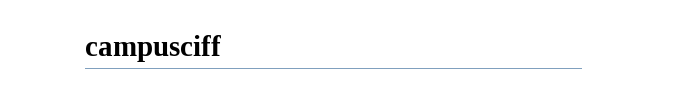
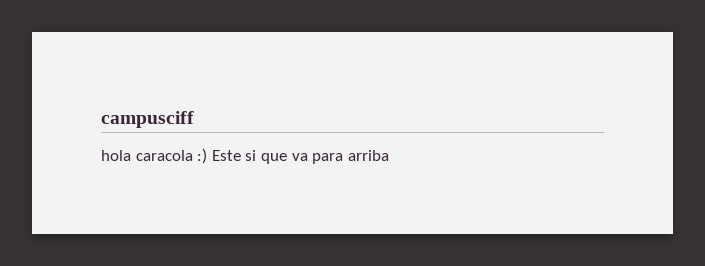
(221, 48) none -> [101,148,389,164] // hola caracola :) Este si que va para arriba

